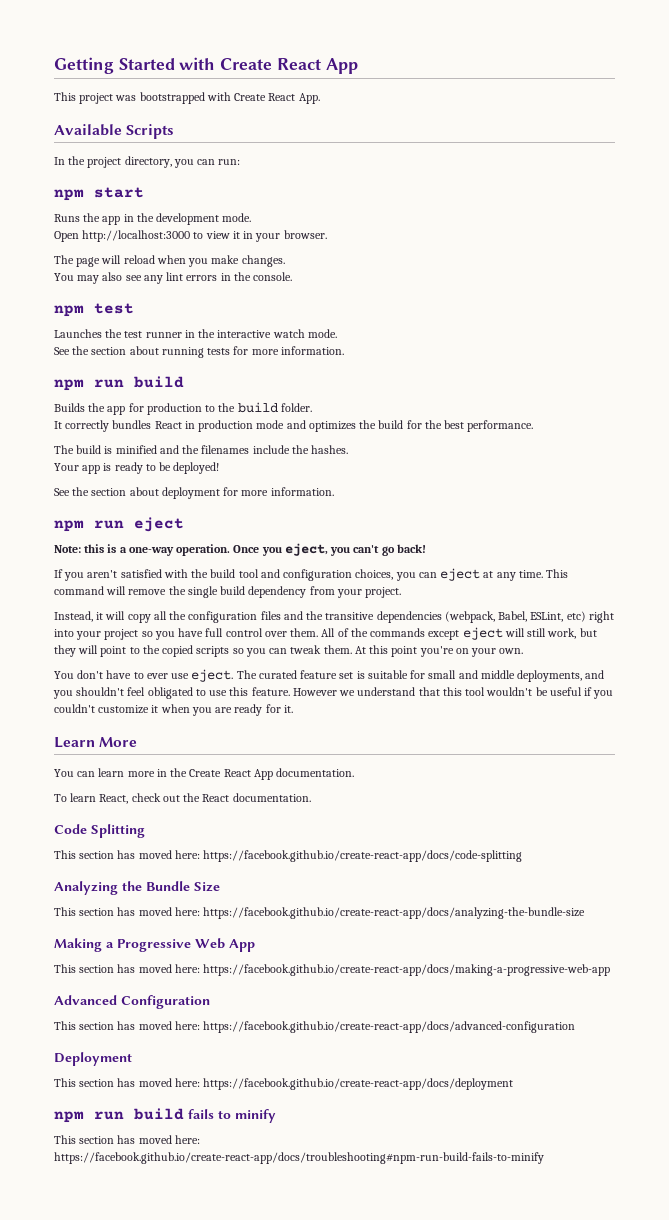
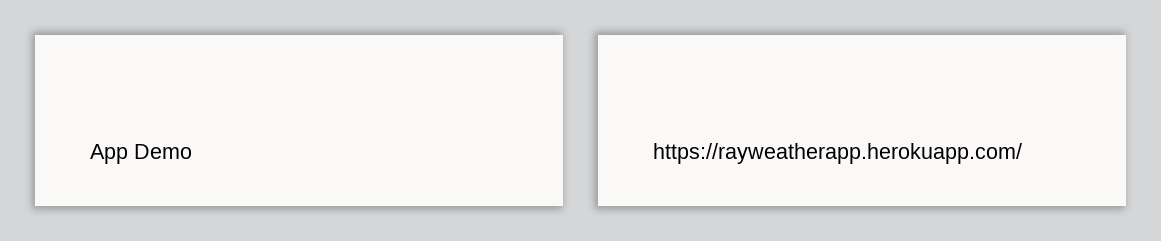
[54,57,358,74] [54,92,320,104] [54,124,175,139] [54,156,241,168] [54,187,144,201] [54,213,252,225] [54,230,327,242] [54,255,285,267] [54,272,293,284] [54,303,134,317] [54,329,337,338] [54,346,344,358] [54,376,184,391] [54,402,312,415] [54,420,534,432] [54,445,349,454] [54,462,220,474] [54,487,334,499] [54,517,184,532] [54,543,426,556] [54,568,569,581] [54,586,402,598] [54,611,614,623] [54,627,597,640] [54,645,524,657] [54,669,605,682] [53,687,614,699] [54,704,293,716] [54,737,138,748] [54,768,355,780] [54,793,311,804] [54,824,145,838] [54,850,523,862] [54,881,220,895] [54,907,586,919] [54,938,255,952] [54,964,611,976] [54,995,210,1009] [54,1021,576,1033] [54,1052,132,1066] [54,1078,514,1090] [54,1108,276,1123] [54,1135,200,1144] [54,1152,544,1164] Getting Started with Create React App // This project was bootstrapped with Create React App. // Available Scripts // In the project directory, you can run: // npm start // Runs the app in the development mode. // Open http://localhost:3000 to view it in your browser. // The page will reload when you make changes. // You may also see any lint errors in the console. // npm test // Launches the test runner in the interactive watch mode. // See the section about running tests for more information. // npm run build // Builds the app for production to the build folder. // It correctly bundles React in production mode and optimizes the build for the best performance. // The build is minified and the filenames include the hashes. // Your app is ready to be deployed! // See the section about deployment for more information. // npm run eject // Note: this is a one-way operation. Once you eject, you can't go back! // If you aren't satisfied with the build tool and configuration choices, you can eject at any time. This command will remove the single build dependency from your project. // Instead, it will copy all the configuration files and the transitive dependencies (webpack, Babel, ESLint, etc) right into your project so you have full control over them. All of the commands except eject will still work, but they will point to the copied scripts so you can tweak them. At this point you're on your own. // You don't have to ever use eject. The curated feature set is suitable for small and middle deployments, and you shouldn't feel obligated to use this feature. However we understand that this tool wouldn't be useful if you couldn't customize it when you are ready for it. // Learn More // You can learn more in the Create React App documentation. // To learn React, check out the React documentation. // Code Splitting // This section has moved here: https://facebook.github.io/create-react-app/docs/code-splitting // Analyzing the Bundle Size // This section has moved here: https://facebook.github.io/create-react-app/docs/analyzing-the-bundle-size // Making a Progressive Web App // This section has moved here: https://facebook.github.io/create-react-app/docs/making-a-progressive-web-app // Advanced Configuration // This section has moved here: https://facebook.github.io/create-react-app/docs/advanced-configuration // Deployment // This section has moved here: https://facebook.github.io/create-react-app/docs/deployment // npm run build fails to minify // This section has moved here: https://facebook.github.io/create-react-app/docs/troubleshooting#npm-run-build-fails-to-minify -> [90,143,1022,164] App Demo https://rayweatherapp.herokuapp.com/

